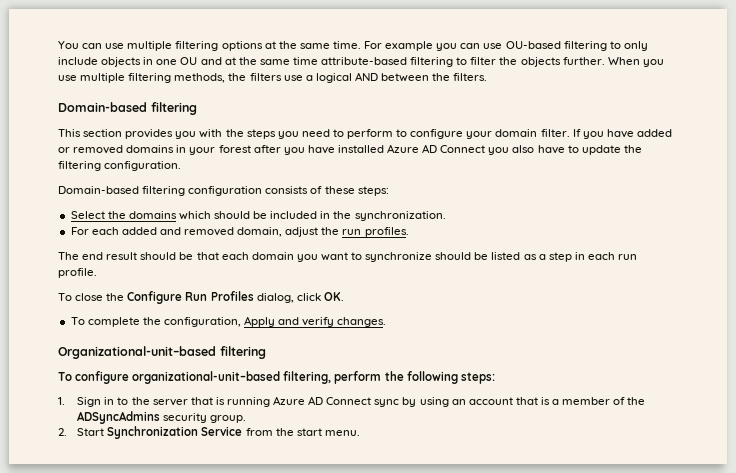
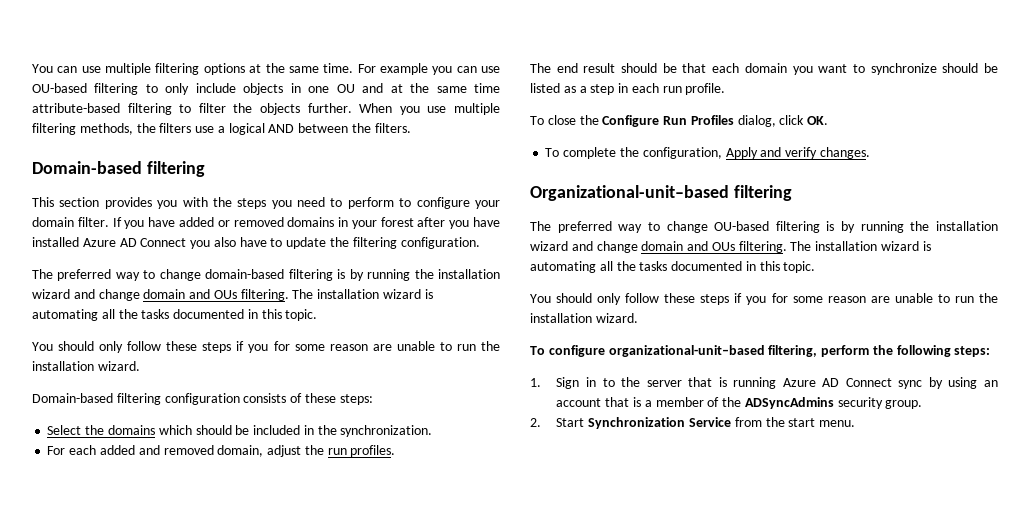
(182, 166) none -> [32,269,500,281] [32,289,433,301] [32,309,318,321] [32,341,500,353] [32,361,140,371] // The preferred way to change domain-based filtering is by running the installation wizard and change domain and OUs filtering. The installation wizard is automating all the tasks documented in this topic. // You should only follow these steps if you for some reason are unable to run the installation wizard.
(266, 352) none -> [530,221,998,233] [530,241,931,253] [530,261,816,273] [530,293,998,305] [530,313,638,323] // The preferred way to change OU-based filtering is by running the installation wizard and change domain and OUs filtering. The installation wizard is automating all the tasks documented in this topic. // You should only follow these steps if you for some reason are unable to run the installation wizard.

